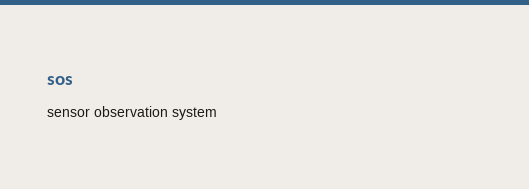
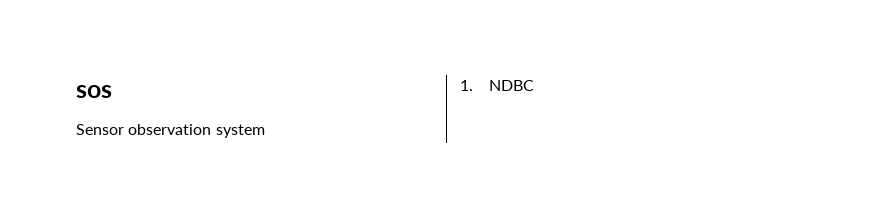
[47,108,90,117] sensor -> [76,124,124,135] Sensor
(217, 113) none -> [460,80,534,91] // 1. NDBC

